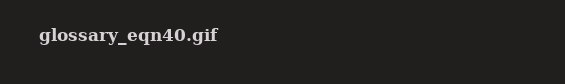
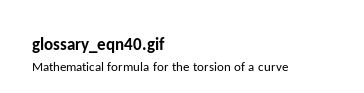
(219, 36) none -> [32,62,288,71] // Mathematical formula for the torsion of a curve

